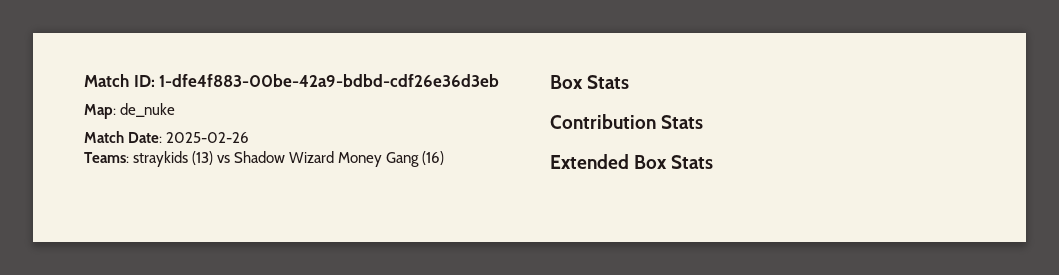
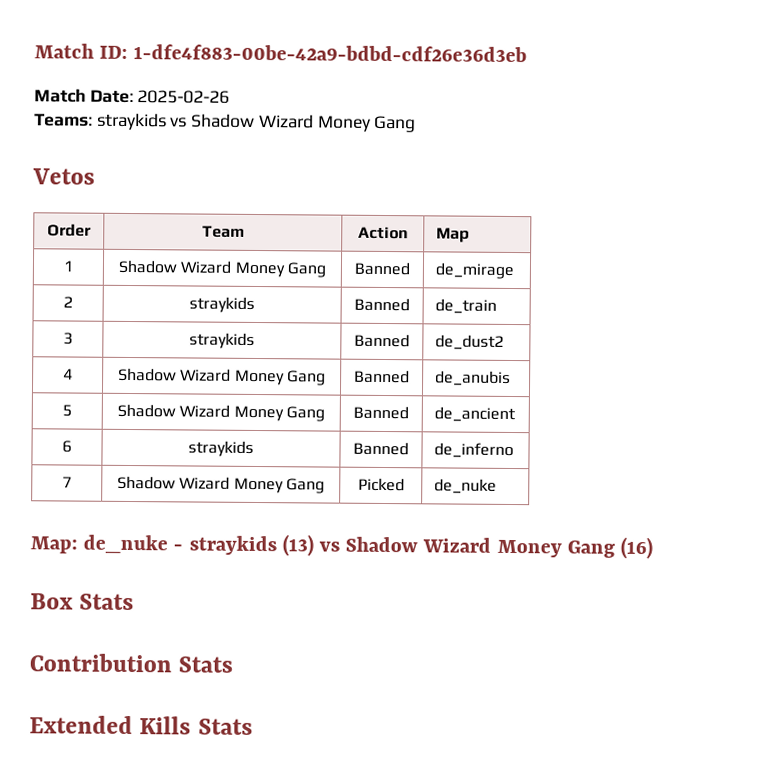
[84,103,176,119] // Map: de_nuke -> (528, 53) none
(189, 159) none -> [170,113,417,133] [32,168,95,185] [47,223,92,237] [201,225,245,238] [357,226,409,240] [436,227,471,243] [63,260,74,272] [118,259,326,278] [354,261,411,276] [435,262,515,280] [63,296,73,308] [189,296,255,313] [354,297,410,312] [435,298,498,314] [63,332,73,345] [189,332,255,349] [354,333,410,348] [435,334,505,350] [63,368,73,380] [118,367,326,386] [354,369,410,384] [435,370,512,386] [62,404,72,417] [117,403,325,422] [353,405,409,420] [434,406,517,423] [62,440,72,453] [188,440,254,457] [353,441,409,456] [434,442,515,459] [62,476,72,488] [117,475,325,494] [357,477,405,492] [434,478,498,494] [30,534,277,556] vs Shadow Wizard Money Gang // Vetos // Order | Team | Action | Map // 1 | Shadow Wizard Money Gang | Banned | de_mirage // 2 | straykids | Banned | de_train // 3 | straykids | Banned | de_dust2 // 4 | Shadow Wizard Money Gang | Banned | de_anubis // 5 | Shadow Wizard Money Gang | Banned | de_ancient // 6 | straykids | Banned | de_inferno // 7 | Shadow Wizard Money Gang | Picked | de_nuke // Map: de_nuke - straykids
[634,155,668,169] Box -> [139,716,192,735] Kills

